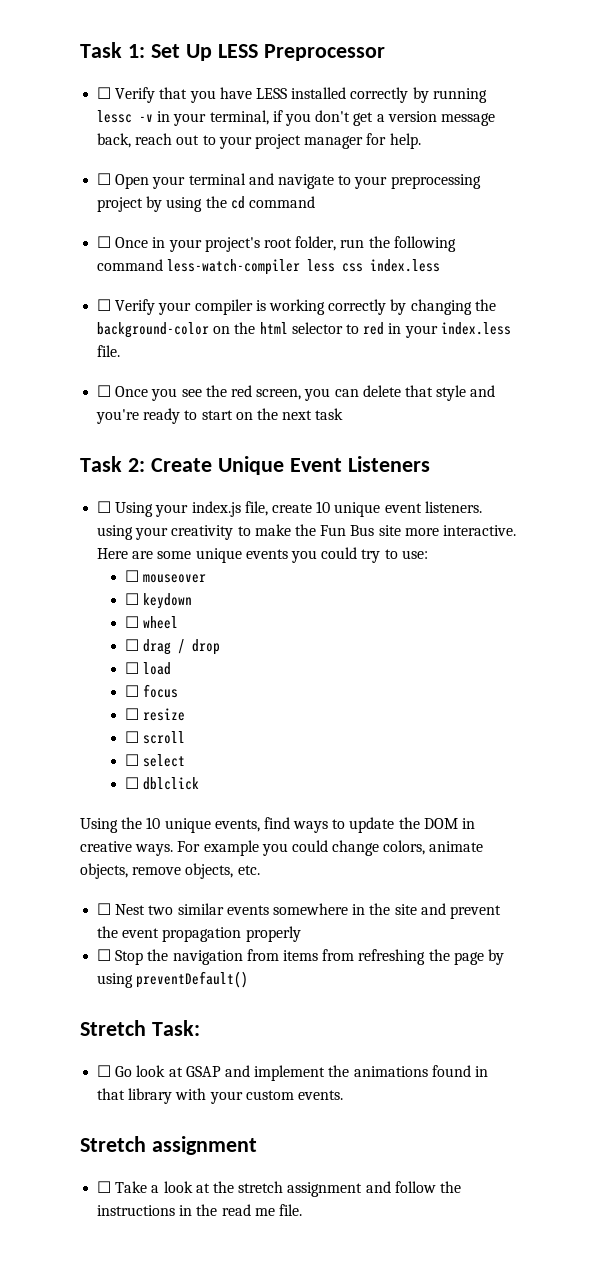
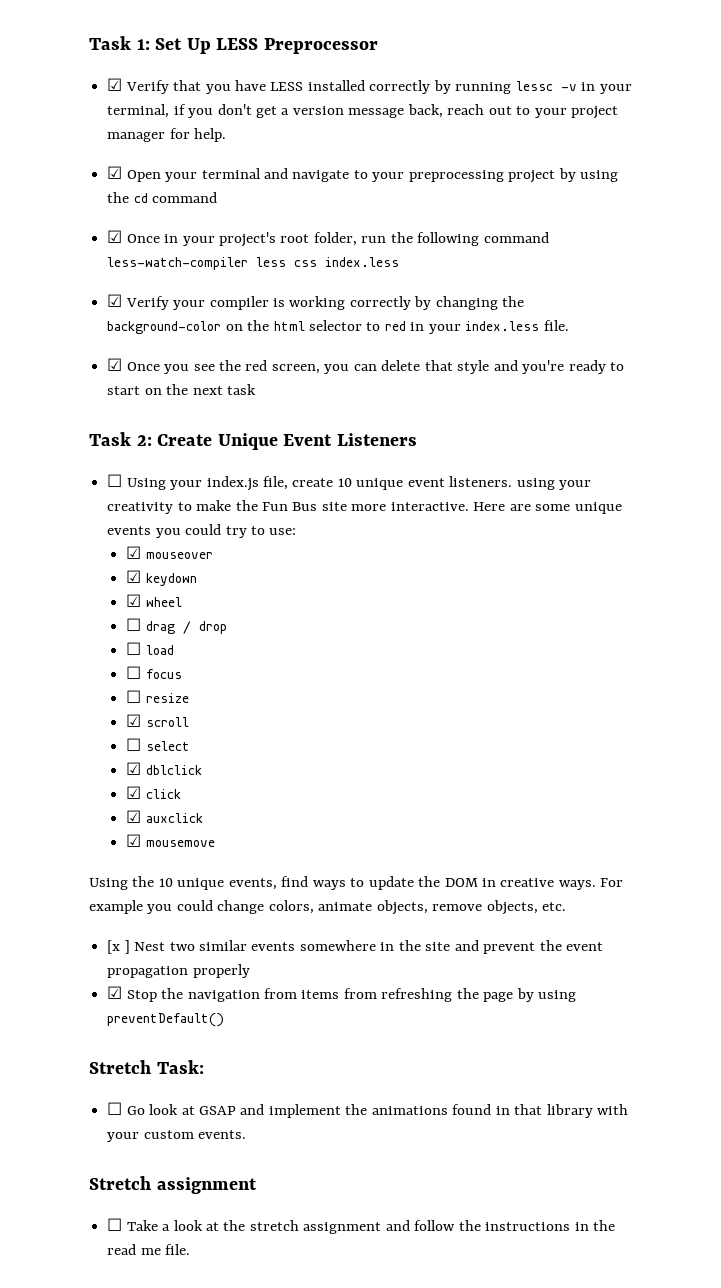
[97,87,112,99] ☐ -> [107,78,123,91] ☑
[97,173,112,185] ☐ -> [107,166,123,179] ☑
[97,236,112,248] ☐ -> [107,230,123,243] ☑
[97,299,112,311] ☐ -> [107,294,123,307] ☑
[97,385,112,397] ☐ -> [107,358,123,371] ☑
[125,570,140,582] ☐ -> [126,546,142,559] ☑
[125,593,140,605] ☐ -> [126,570,142,583] ☑
[125,616,140,628] ☐ -> [126,594,142,607] ☑
[125,731,140,743] ☐ -> [126,714,142,727] ☑
[125,777,140,789] ☐ -> [126,762,142,775] ☑
(200, 783) none -> [126,786,181,799] [126,810,203,823] [126,834,215,847] // ☑ click // ☑ auxclick // ☑ mousemove
[97,903,112,915] ☐ -> [107,940,130,954] [x ]
[97,949,112,961] ☐ -> [107,986,123,999] ☑

